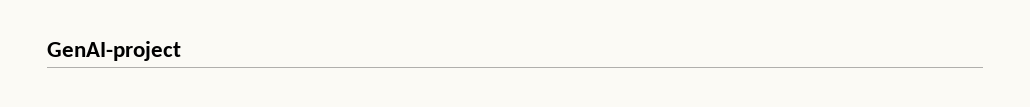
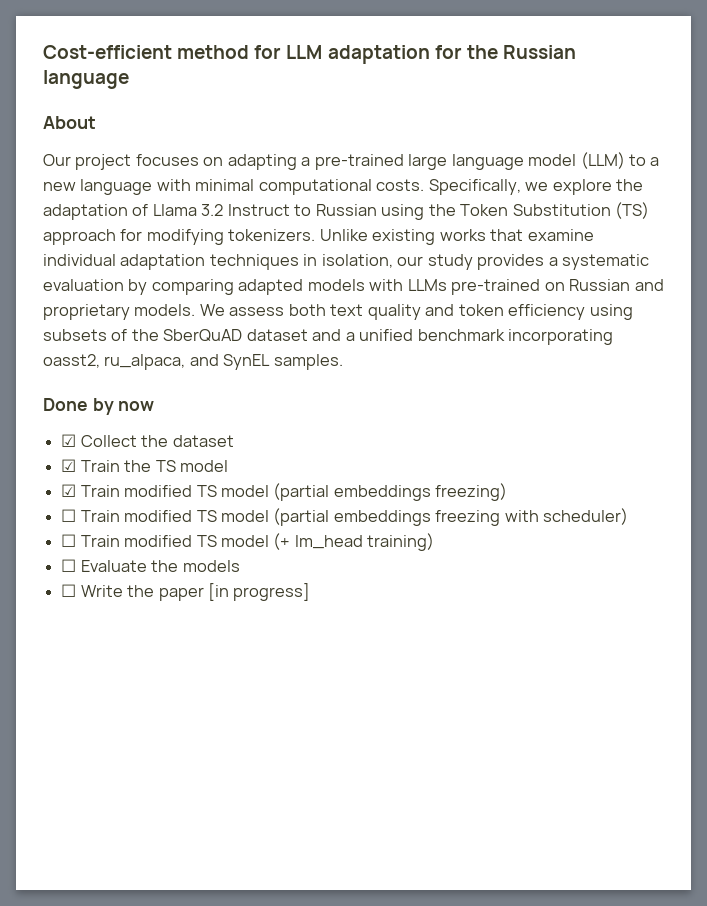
[47,41,181,61] GenAI-project -> [43,45,576,64] [43,70,129,89] [43,116,96,129] [43,152,660,170] [43,179,644,195] [43,202,650,220] [43,229,594,245] [43,254,650,270] [43,279,664,295] [43,304,633,320] [43,329,614,345] [43,354,343,370] [43,398,155,415] [61,434,234,447] [61,459,228,472] [61,483,508,501] [61,508,629,526] [61,533,435,551] [61,559,240,572] [61,583,311,601] Cost-efficient method for LLM adaptation for the Russian language // About // Our project focuses on adapting a pre-trained large language model (LLM) to a new language with minimal computational costs. Specifically, we explore the adaptation of Llama 3.2 Instruct to Russian using the Token Substitution (TS) approach for modifying tokenizers. Unlike existing works that examine individual adaptation techniques in isolation, our study provides a systematic evaluation by comparing adapted models with LLMs pre-trained on Russian and proprietary models. We assess both text quality and token efficiency using subsets of the SberQuAD dataset and a unified benchmark incorporating oasst2, ru_alpaca, and SynEL samples. // Done by now // ☑ Collect the dataset // ☑ Train the TS model // ☑ Train modified TS model (partial embeddings freezing) // ☐ Train modified TS model (partial embeddings freezing with scheduler) // ☐ Train modified TS model (+ lm_head training) // ☐ Evaluate the models // ☐ Write the paper [in progress]

